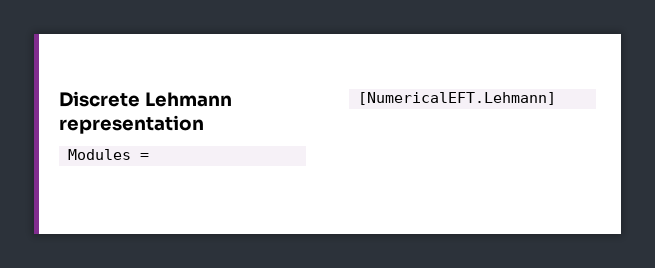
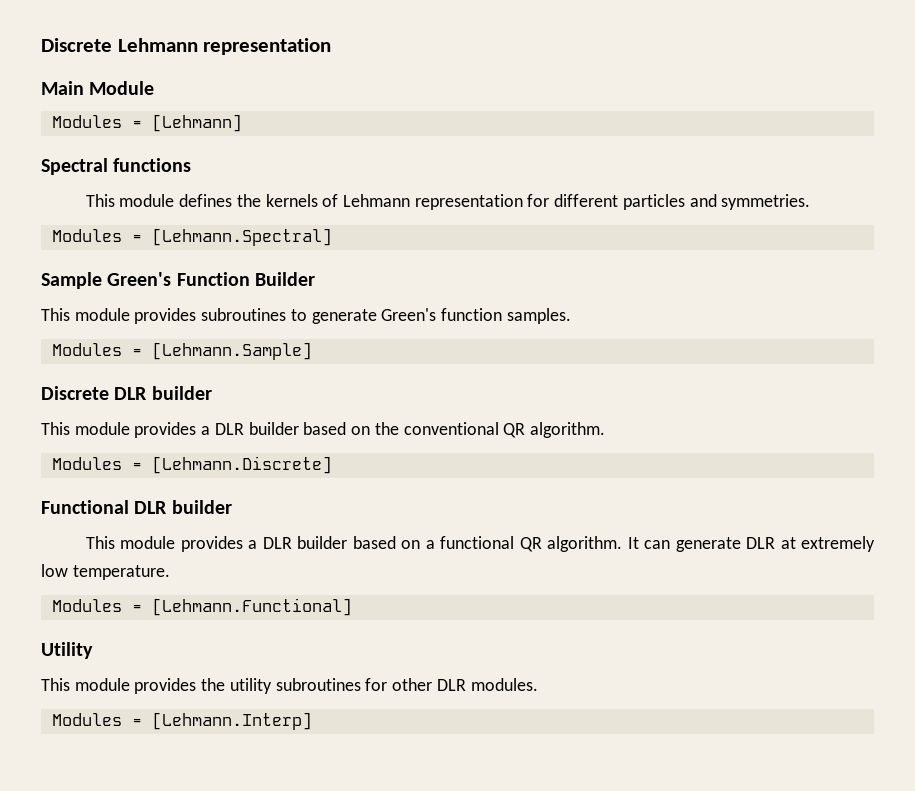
[67,149,149,160] [357,92,556,105] // Modules = [NumericalEFT.Lehmann] -> [41,81,155,95] [51,114,242,132] [41,158,192,175] [85,194,811,210] [51,228,332,246] [41,272,315,289] [41,308,571,324] [51,342,312,360] [41,386,212,400] [41,422,605,438] [51,456,332,474] [41,500,232,514] [85,536,876,552] [41,564,170,580] [51,598,352,616] [41,642,93,659] [41,678,538,694] [51,712,312,730] // Main Module // Modules = [Lehmann] // Spectral functions // This module defines the kernels of Lehmann representation for different particles and symmetries. // Modules = [Lehmann.Spectral] // Sample Green's Function Builder // This module provides subroutines to generate Green's function samples. // Modules = [Lehmann.Sample] // Discrete DLR builder // This module provides a DLR builder based on the conventional QR algorithm. // Modules = [Lehmann.Discrete] // Functional DLR builder // This module provides a DLR builder based on a functional QR algorithm. It can generate DLR at extremely low temperature. // Modules = [Lehmann.Functional] // Utility // This module provides the utility subroutines for other DLR modules. // Modules = [Lehmann.Interp]

